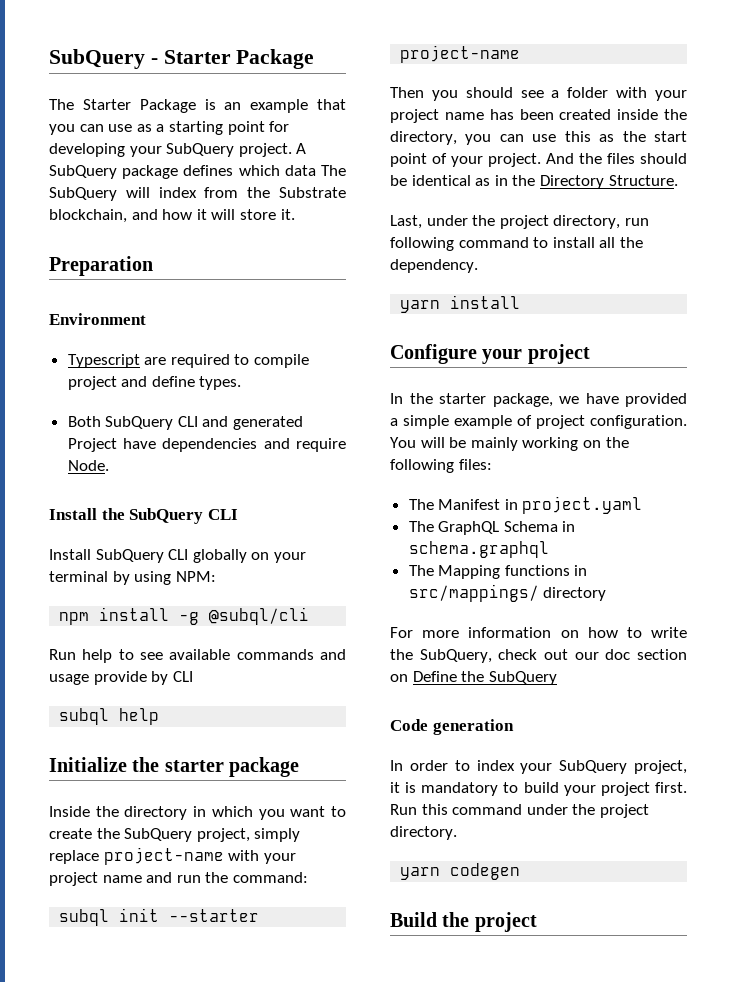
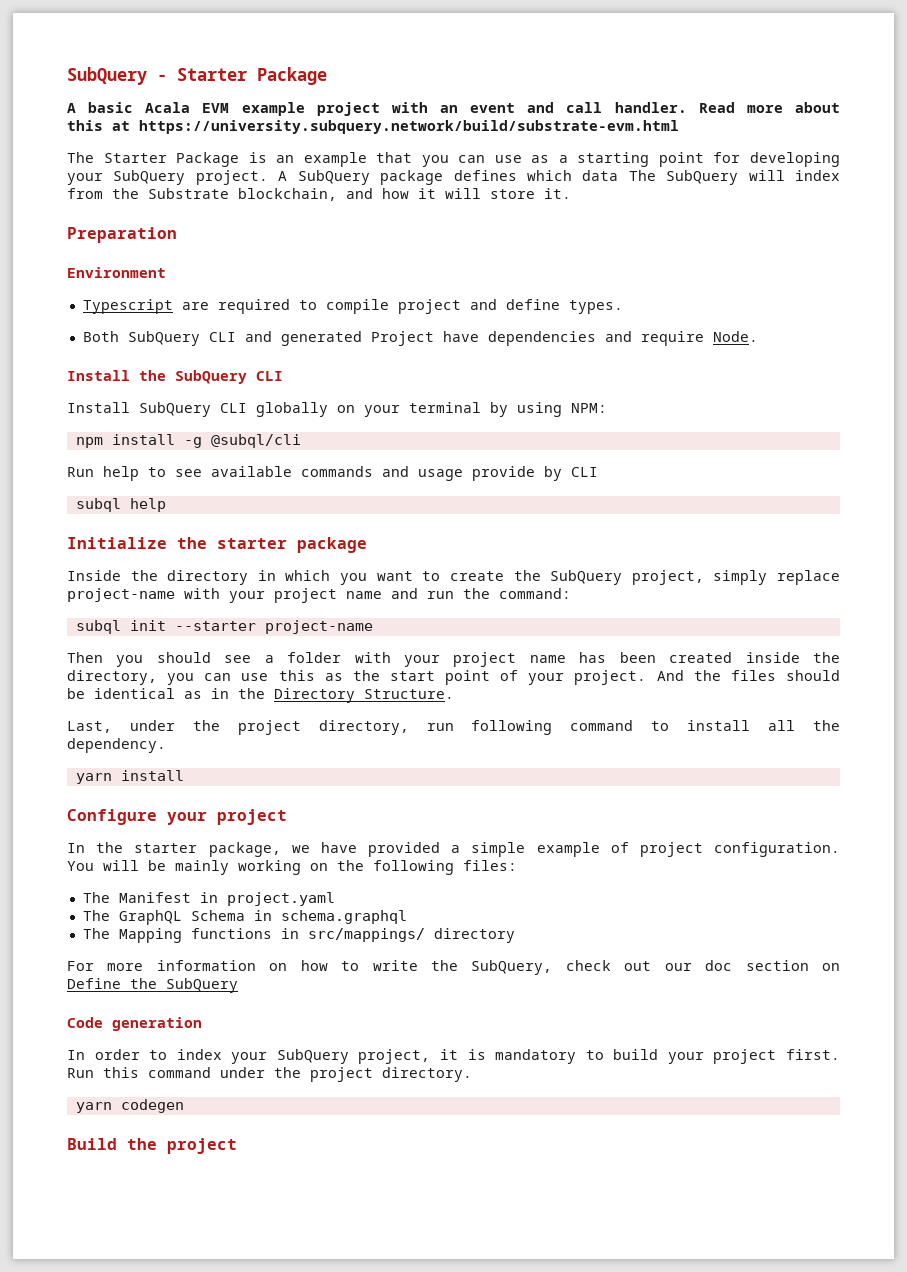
(315, 59) none -> [67,102,840,116] [67,120,679,134] // A basic Acala EVM example project with an event and call handler. Read more about this at https://university.subquery.network/build/substrate-evm.html

